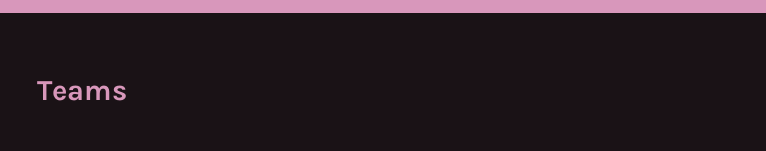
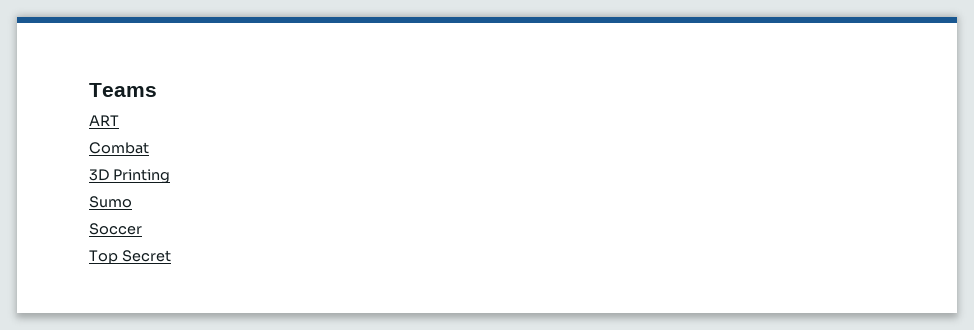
(127, 91) none -> [89,115,119,126] [89,142,149,154] [89,169,170,184] [89,196,132,208] [89,223,142,235] [89,250,171,264] // ART // Combat // 3D Printing // Sumo // Soccer // Top Secret

